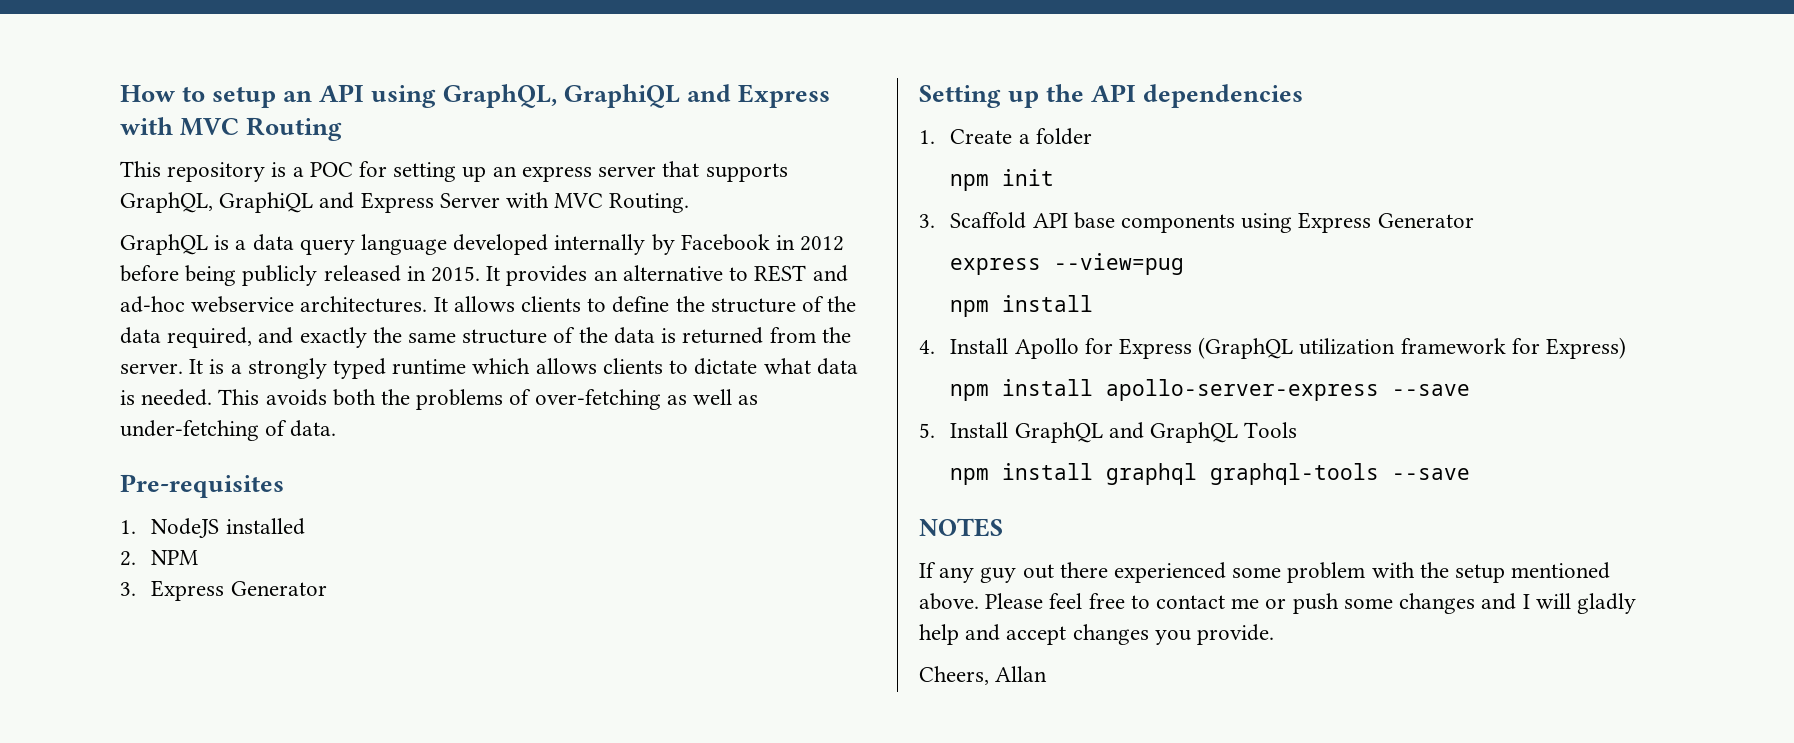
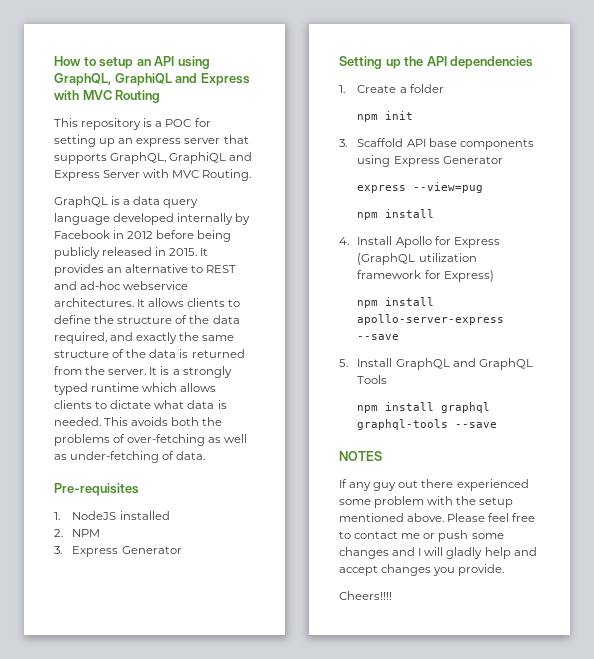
[919,666,1048,685] Cheers, Allan -> [339,591,392,600] Cheers!!!!

